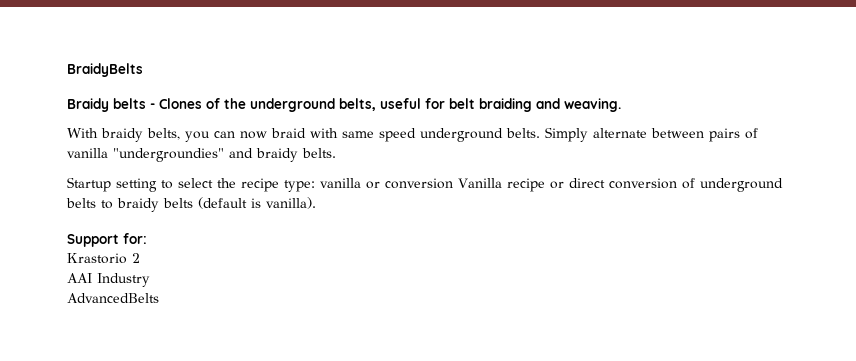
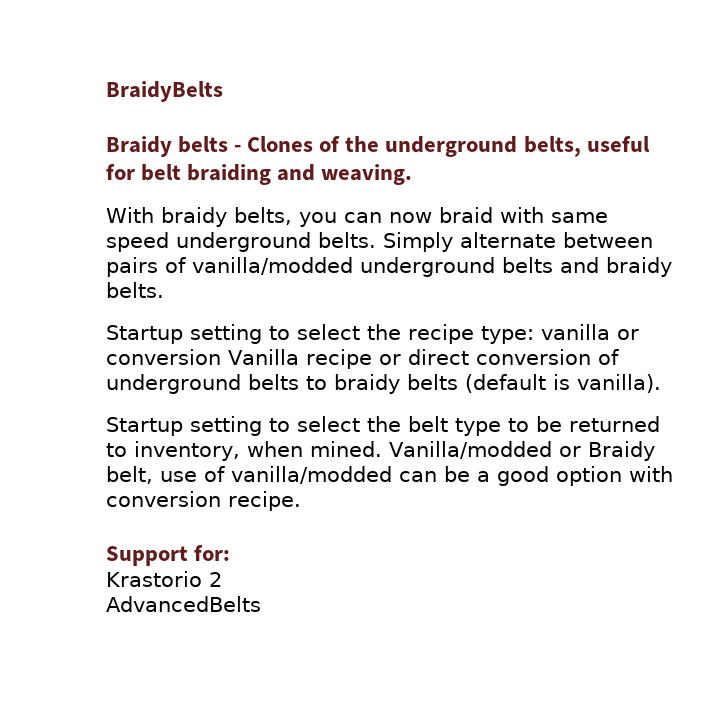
[67,148,224,162] vanilla "undergroundies" -> [192,257,553,277] vanilla/modded underground belts
(316, 203) none -> [106,416,660,436] [106,441,655,461] [106,466,673,486] [106,491,301,511] // Startup setting to select the belt type to be returned to inventory, when mined. Vanilla/modded or Braidy belt, use of vanilla/modded can be a good option with conversion recipe.
[67,273,150,287] // AAI Industry -> (222, 579) none

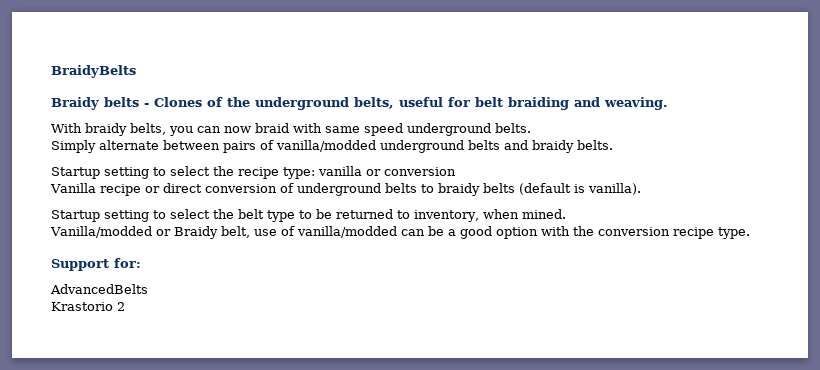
(376, 240) none -> (531, 128) //
(221, 357) none -> (456, 171) //
(382, 449) none -> (566, 214) //
[106,491,301,511] conversion recipe. -> [572,226,750,239] the conversion recipe type.
(231, 553) none -> [50,284,148,294] // AdvancedBelts
[106,596,261,612] // AdvancedBelts -> (125, 306) none

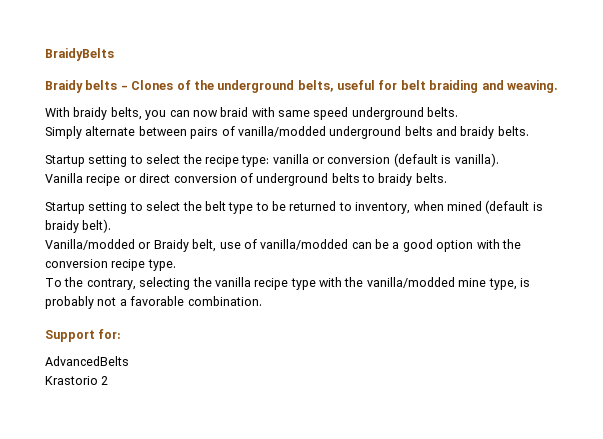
(456, 171) none -> [393,153,499,167] (default is vanilla).
[482,183,641,195] belts (default is vanilla). -> [415,173,447,183] belts.
[521,209,566,219] mined. -> [446,200,543,214] [45,219,112,233] mined (default is braidy belt).
(750, 233) none -> [45,277,530,290] [45,296,262,309] // To the contrary, selecting the vanilla recipe type with the vanilla/modded mine type, is probably not a favorable combination.

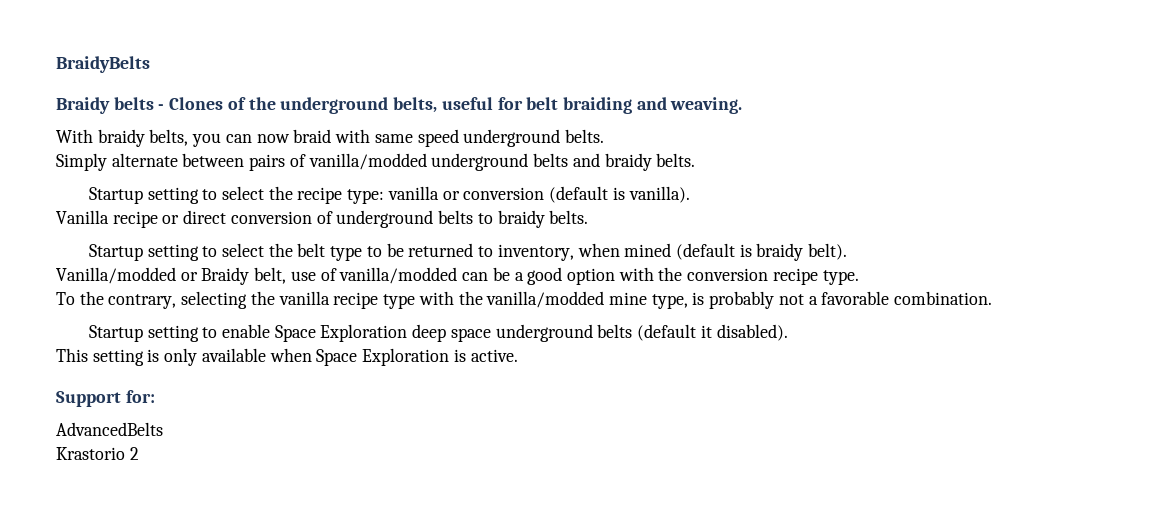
(262, 301) none -> [88,324,788,342] [56,348,518,366] // Startup setting to enable Space Exploration deep space underground belts (default it disabled). // This setting is only available when Space Exploration is active.

